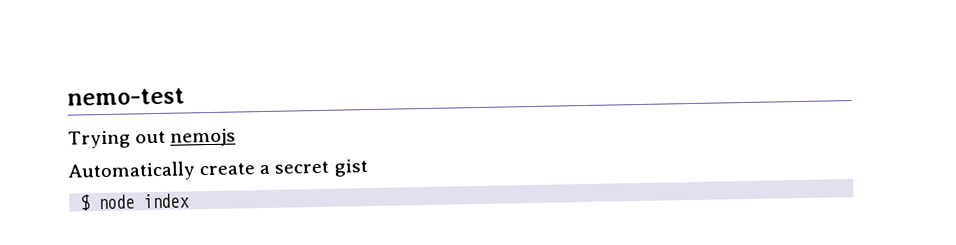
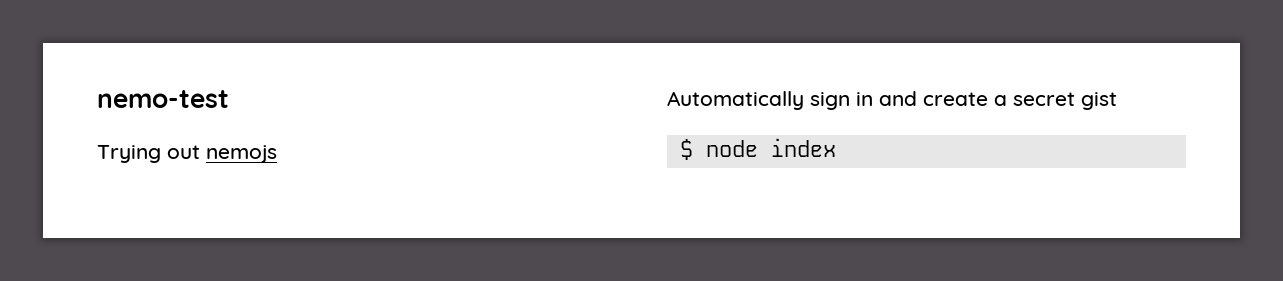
(196, 171) none -> [810,91,917,110] sign in and

